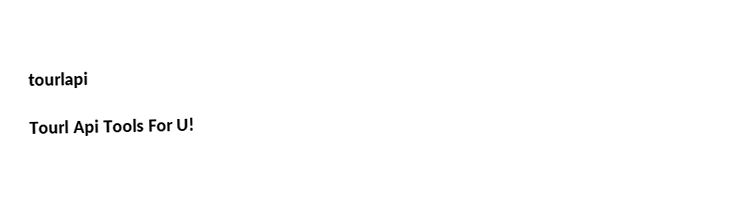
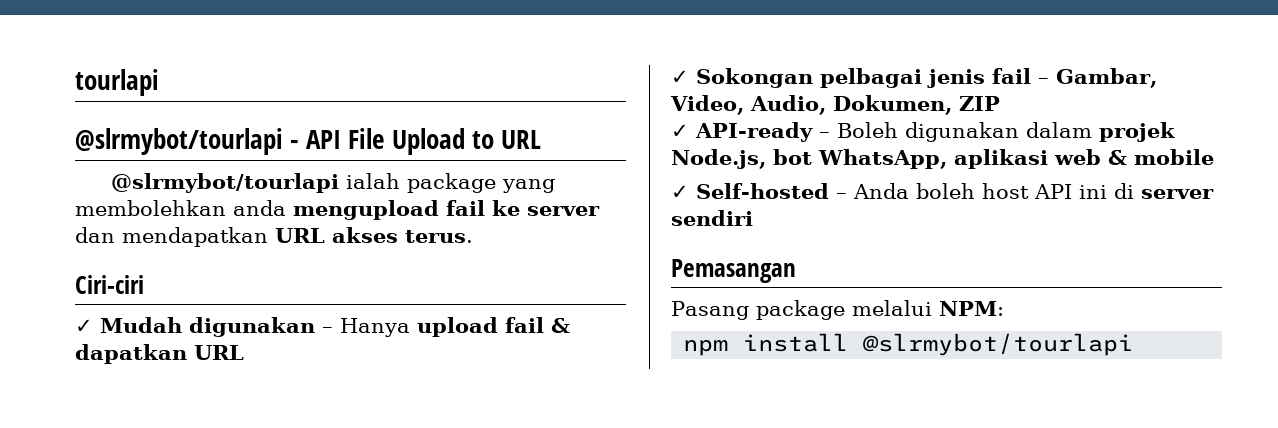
[29,117,196,137] Tourl Api Tools For U! -> [75,128,541,155] [110,173,555,193] [75,200,600,220] [75,227,473,247] [75,275,144,294] [75,317,570,337] [75,344,244,364] [671,68,1157,88] [670,95,1000,115] [671,122,1175,142] [671,149,1214,169] [671,183,1214,199] [671,210,753,226] [671,259,796,283] [671,300,1004,320] [683,333,1134,356] @slrmybot/tourlapi - API File Upload to URL // @slrmybot/tourlapi ialah package yang membolehkan anda mengupload fail ke server dan mendapatkan URL akses terus. // Ciri-ciri // ✓ Mudah digunakan – Hanya upload fail & dapatkan URL // ✓ Sokongan pelbagai jenis fail – Gambar, Video, Audio, Dokumen, ZIP // ✓ API-ready – Boleh digunakan dalam projek Node.js, bot WhatsApp, aplikasi web & mobile // ✓ Self-hosted – Anda boleh host API ini di server sendiri // Pemasangan // Pasang package melalui NPM: // npm install @slrmybot/tourlapi

